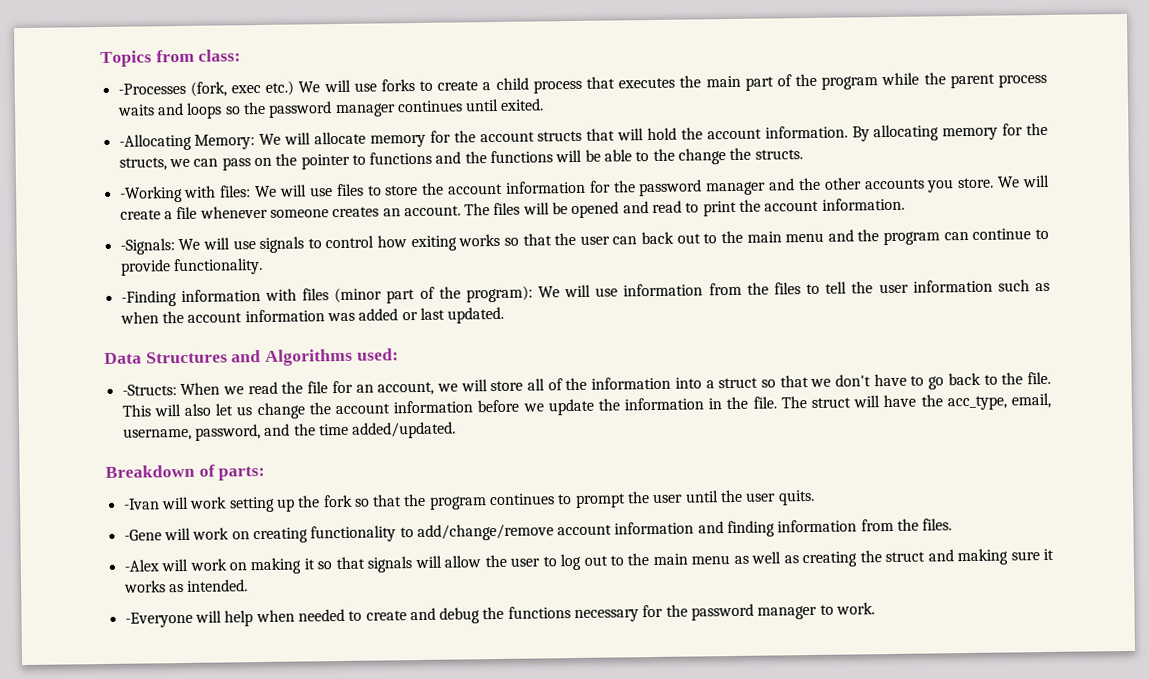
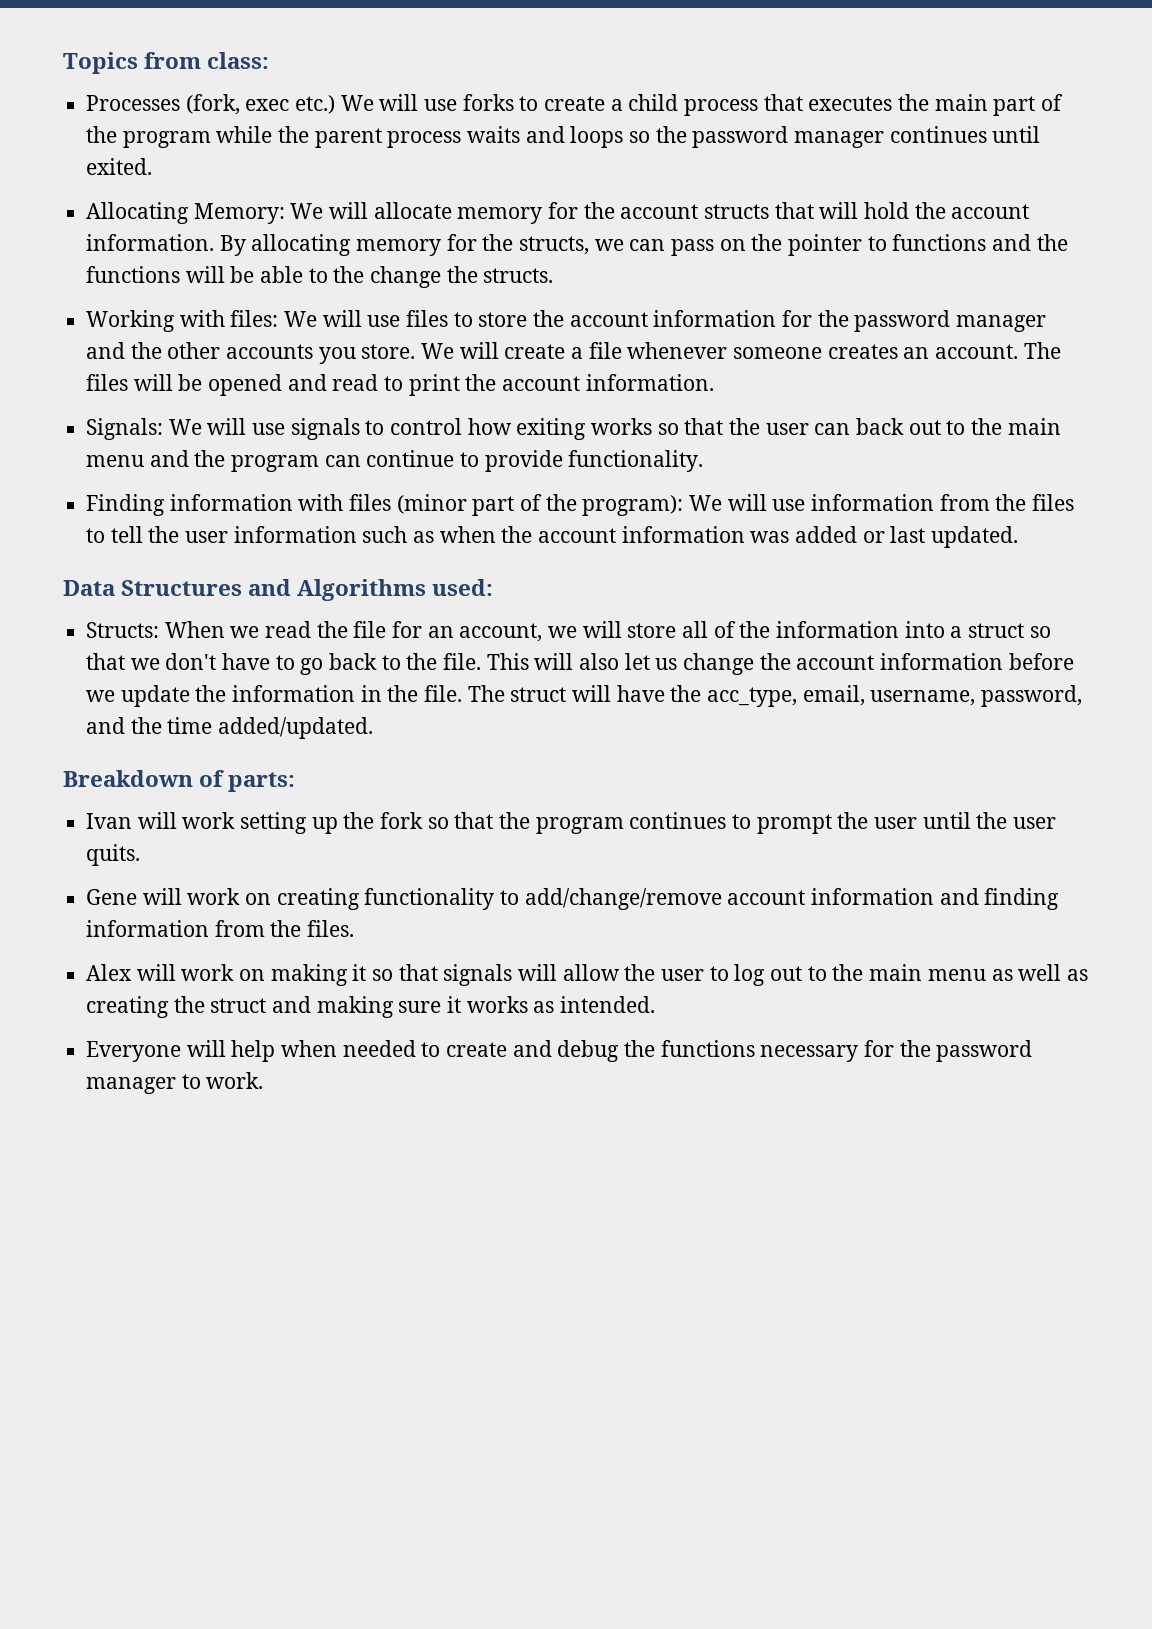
[117,82,186,95] -Processes -> [86,95,181,111] Processes
[118,133,192,151] -Allocating -> [86,202,190,224] Allocating
[119,185,183,203] -Working -> [86,310,176,332] Working
[119,238,175,255] -Signals: -> [86,418,164,440] Signals:
[120,290,177,307] -Finding -> [86,494,166,516] Finding
[121,384,177,396] -Structs: -> [86,622,160,638] Structs:
[122,498,160,510] -Ivan -> [86,813,133,829] Ivan
[123,529,162,541] -Gene -> [86,889,138,905] Gene
[123,559,159,572] -Alex -> [86,964,133,981] Alex
[124,611,193,628] -Everyone -> [86,1041,182,1062] Everyone

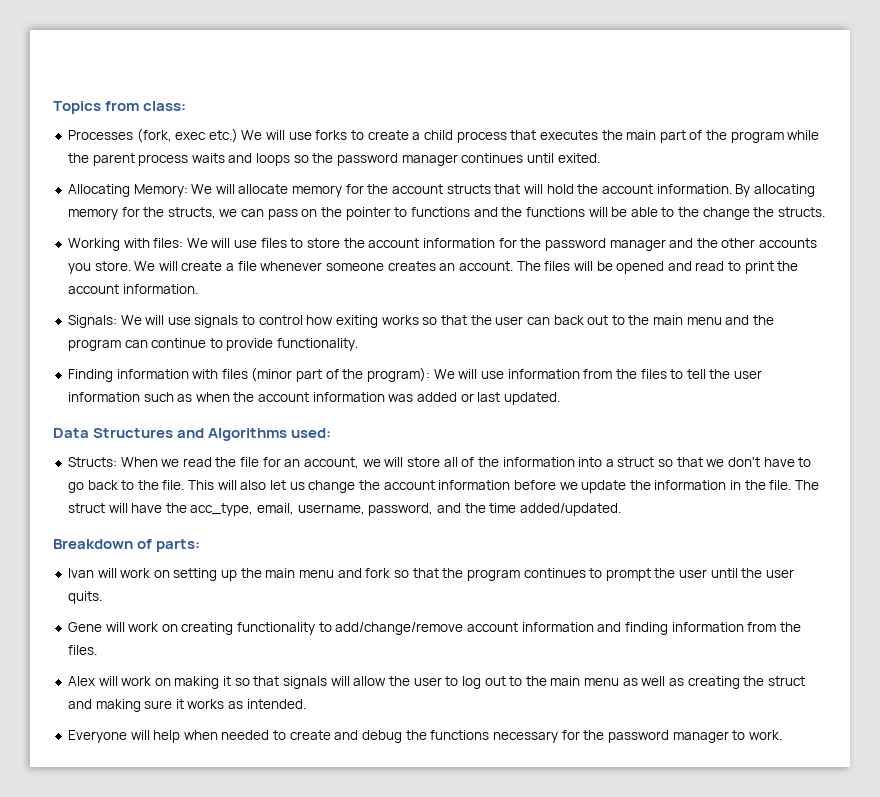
(236, 820) none -> [153,570,170,578] on
(375, 820) none -> [265,568,362,578] main menu and

